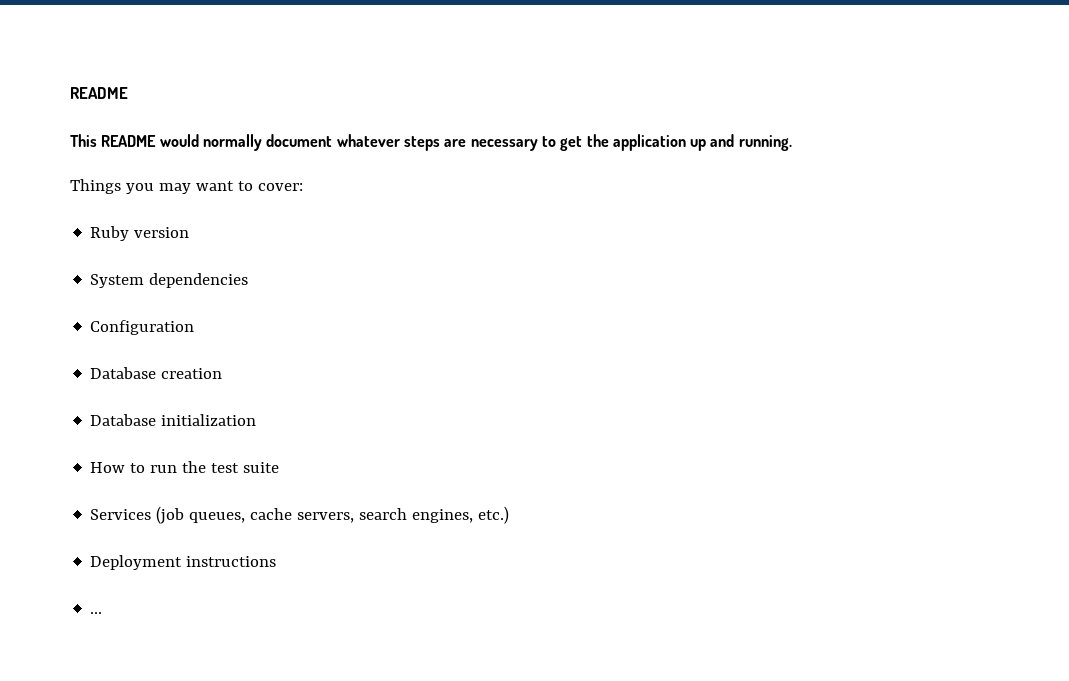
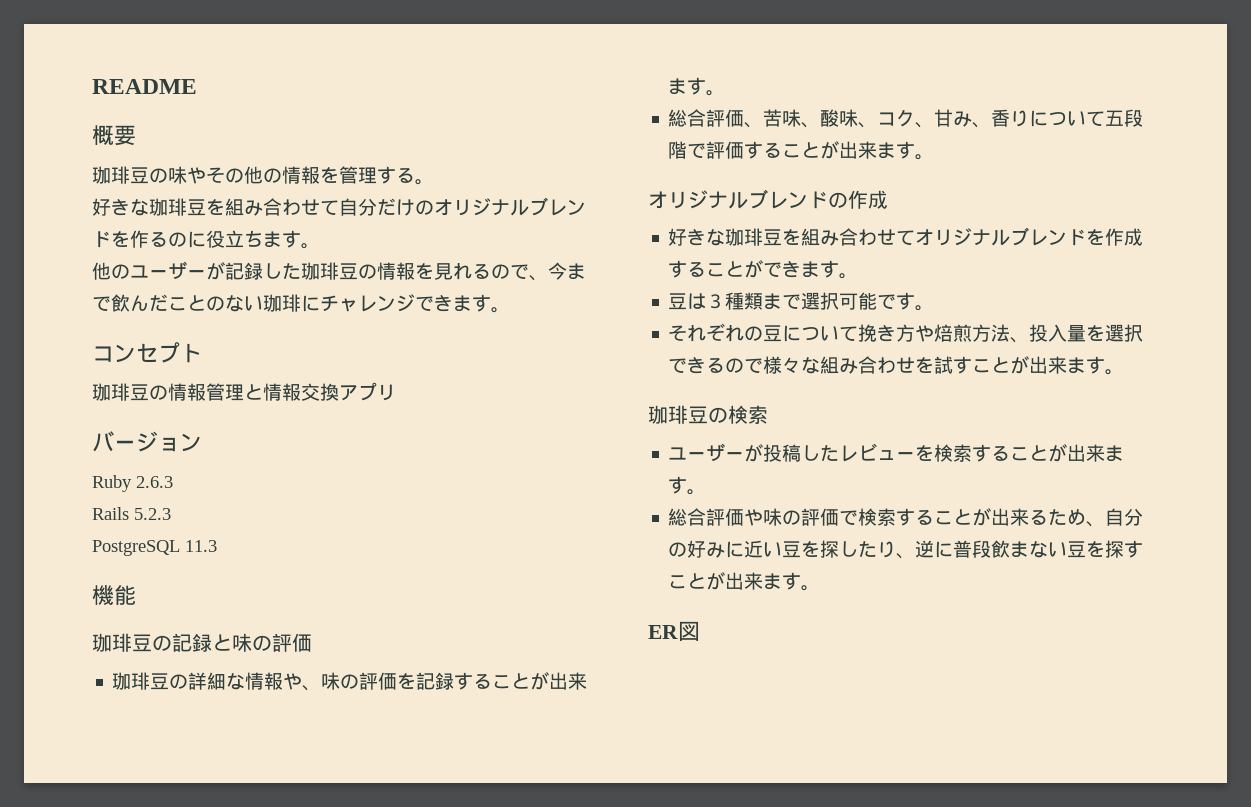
[70,134,792,151] [70,179,303,194] [90,226,190,241] [90,273,249,288] [90,320,195,335] [90,367,223,379] [90,414,257,426] [90,461,280,473] [90,506,510,524] [90,555,277,570] [90,612,103,614] This README would normally document whatever steps are necessary to get the application up and running. // Things you may want to cover: // Ruby version // System dependencies // Configuration // Database creation // Database initialization // How to run the test suite // Services (job queues, cache servers, search engines, etc.) // Deployment instructions // ... -> [92,125,136,146] [92,166,434,185] [92,197,586,216] [92,230,320,249] [92,261,586,281] [92,294,510,313] [92,342,202,363] [92,382,396,401] [92,431,202,452] [92,475,173,492] [92,507,171,520] [92,540,217,556] [92,585,136,605] [92,633,312,652] [112,672,588,691] [668,77,726,96] [668,109,1144,128] [668,141,935,160] [648,189,888,209] [668,227,1144,246] [668,260,859,279] [668,292,935,311] [668,323,1144,343] [668,356,1125,375] [648,405,768,424] [668,443,1125,462] [668,476,707,495] [668,508,1144,527] [668,540,1144,559] [668,572,821,591] [648,621,700,641] 概要 // 珈琲豆の味やその他の情報を管理する。 // 好きな珈琲豆を組み合わせて自分だけのオリジナルブレンドを作るのに役立ちます。 // 他のユーザーが記録した珈琲豆の情報を見れるので、今まで飲んだことのない珈琲にチャレンジできます。 // コンセプト // 珈琲豆の情報管理と情報交換アプリ // バージョン // Ruby 2.6.3 // Rails 5.2.3 // PostgreSQL 11.3 // 機能 // 珈琲豆の記録と味の評価 // 珈琲豆の詳細な情報や、味の評価を記録することが出来ます。 // 総合評価、苦味、酸味、コク、甘み、香りについて五段階で評価することが出来ます。 // オリジナルブレンドの作成 // 好きな珈琲豆を組み合わせてオリジナルブレンドを作成することができます。 // 豆は３種類まで選択可能です。 // それぞれの豆について挽き方や焙煎方法、投入量を選択できるので様々な組み合わせを試すことが出来ます。 // 珈琲豆の検索 // ユーザーが投稿したレビューを検索することが出来ます。 // 総合評価や味の評価で検索することが出来るため、自分の好みに近い豆を探したり、逆に普段飲まない豆を探すことが出来ます。 // ER図

